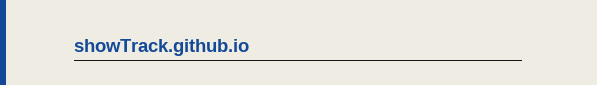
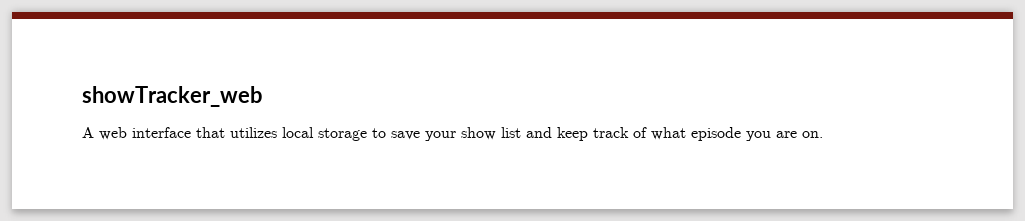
[74,39,249,56] showTrack.github.io -> [82,86,262,107] [82,127,823,141] showTracker_web // A web interface that utilizes local storage to save your show list and keep track of what episode you are on.

